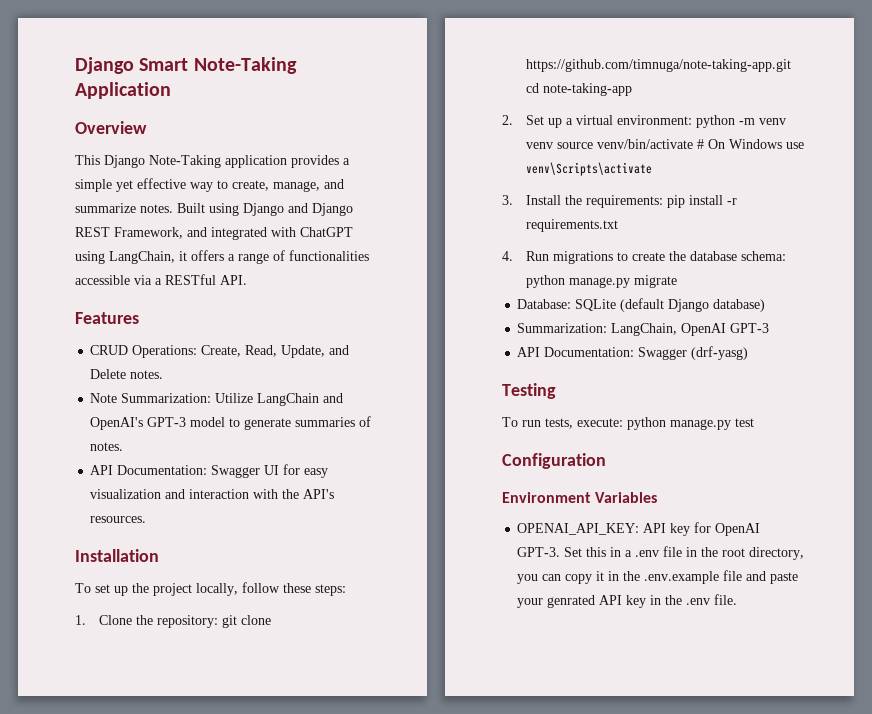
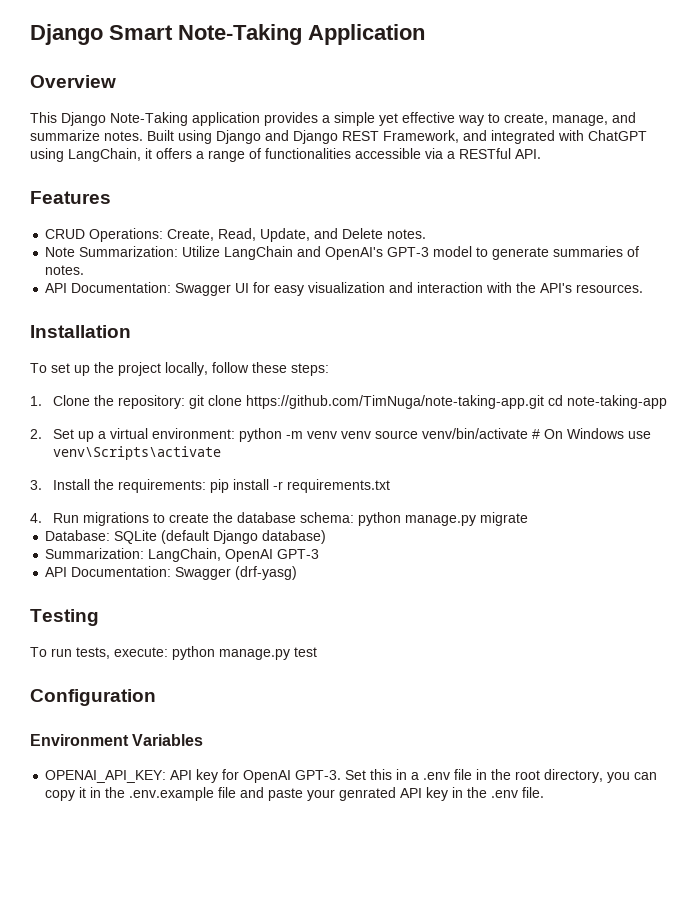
[525,59,791,72] https://github.com/timnuga/note-taking-app.git -> [245,395,544,409] https://github.com/TimNuga/note-taking-app.git

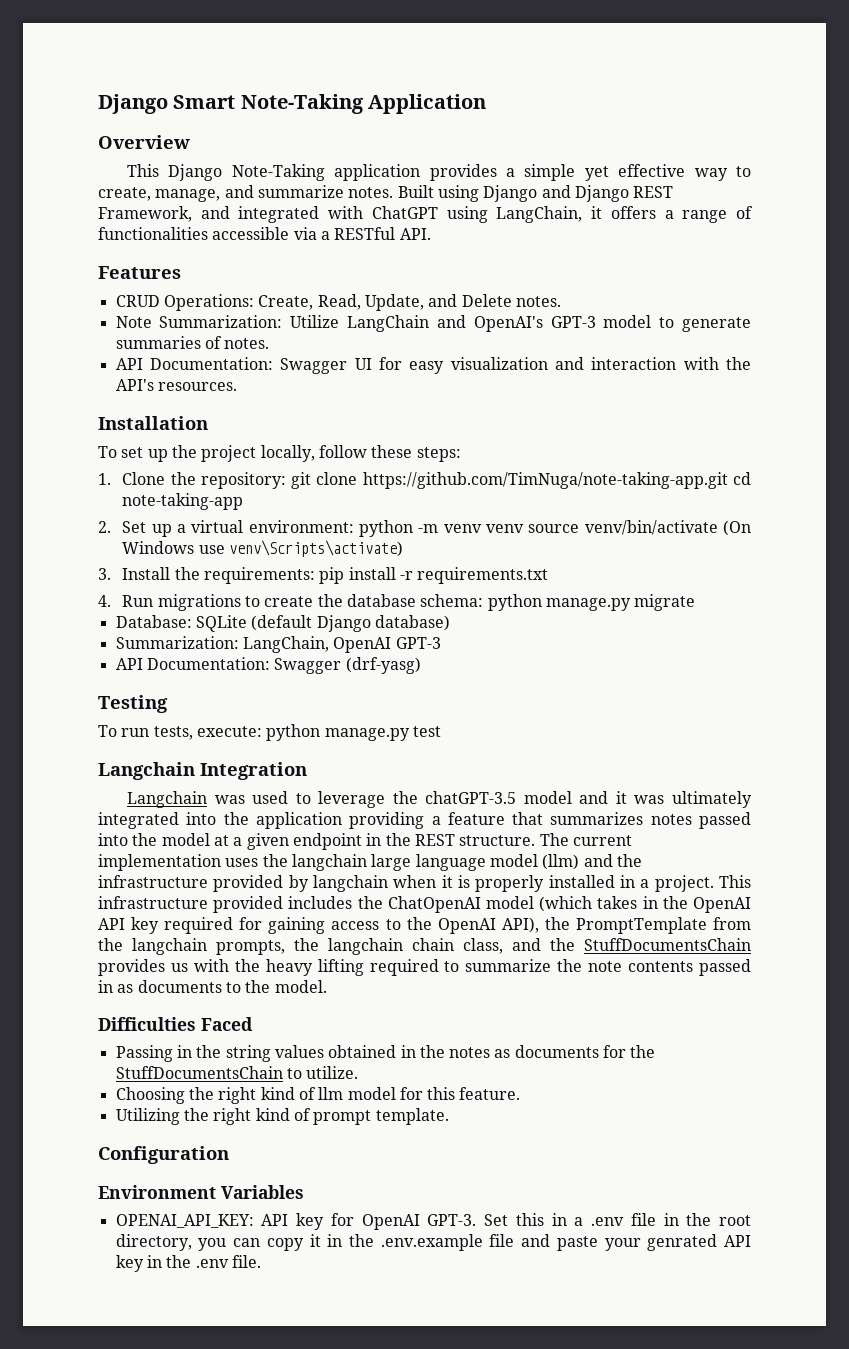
[531,429,563,439] # On -> [722,520,751,536] (On
[52,446,221,460] venv\Scripts\activate -> [228,540,403,557] venv\Scripts\activate)
(317, 652) none -> [98,762,307,780] [126,791,753,808] [98,812,751,829] [98,833,632,850] [98,854,642,871] [98,875,751,892] [98,896,752,913] [98,917,751,934] [98,938,751,955] [98,959,751,976] [98,980,327,993] [98,1017,253,1031] [115,1045,656,1062] [115,1066,359,1079] [115,1087,521,1104] [115,1108,449,1125] // Langchain Integration // Langchain was used to leverage the chatGPT-3.5 model and it was ultimately integrated into the application providing a feature that summarizes notes passed into the model at a given endpoint in the REST structure. The current implementation uses the langchain large language model (llm) and the infrastructure provided by langchain when it is properly installed in a project. This infrastructure provided includes the ChatOpenAI model (which takes in the OpenAI API key required for gaining access to the OpenAI API), the PromptTemplate from the langchain prompts, the langchain chain class, and the StuffDocumentsChain provides us with the heavy lifting required to summarize the note contents passed in as documents to the model. // Difficulties Faced // Passing in the string values obtained in the notes as documents for the StuffDocumentsChain to utilize. // Choosing the right kind of llm model for this feature. // Utilizing the right kind of prompt template.

